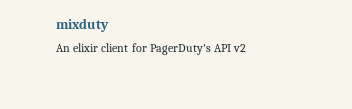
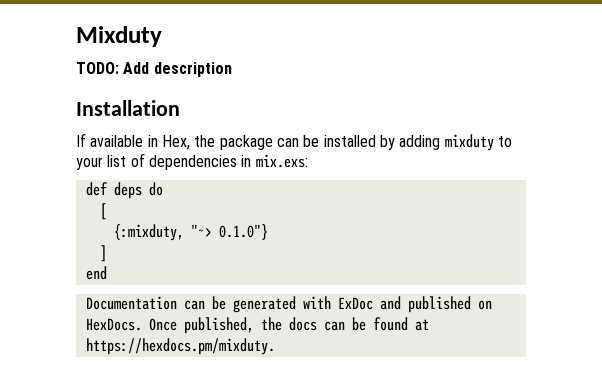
[56,18,109,32] [56,43,247,55] mixduty // An elixir client for PagerDuty's API v2 -> [76,26,162,47] [76,62,232,77] [76,100,180,116] [76,133,512,151] [76,153,308,170] [85,182,163,199] [99,203,107,220] [113,224,268,241] [99,245,107,262] [85,266,107,280] [85,296,492,313] [85,317,429,334] [85,338,275,355] Mixduty // TODO: Add description // Installation // If available in Hex, the package can be installed by adding mixduty to your list of dependencies in mix.exs: // def deps do // [ // {:mixduty, "~> 0.1.0"} // ] // end // Documentation can be generated with ExDoc and published on HexDocs. Once published, the docs can be found at https://hexdocs.pm/mixduty.

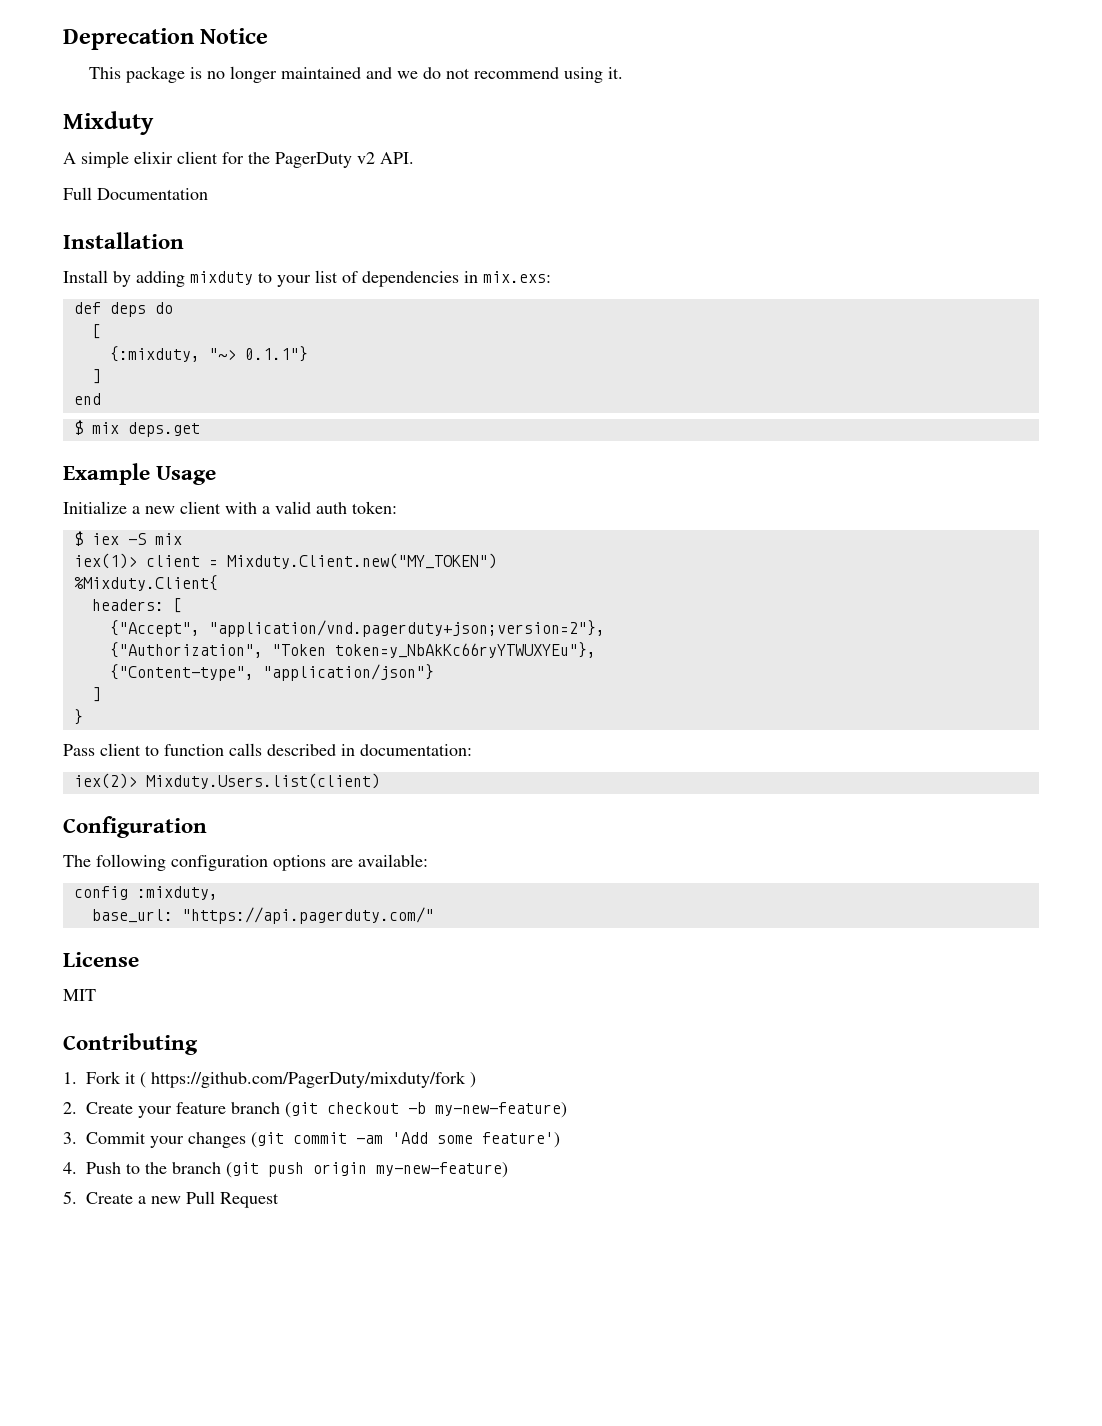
[76,26,162,47] [76,62,232,77] [76,100,180,116] [76,133,376,150] Mixduty // TODO: Add description // Installation // If available in Hex, the package can be installed -> [63,28,269,50] [88,66,623,83] [63,111,154,135] [63,151,414,168] [63,187,208,200] [63,232,184,249] [63,270,108,283] Deprecation Notice // This package is no longer maintained and we do not recommend using it. // Mixduty // A simple elixir client for the PagerDuty v2 API. // Full Documentation // Installation // Install
[218,224,268,240] 0.1.0"} -> [244,346,308,362] 0.1.1"}
[85,296,492,313] [85,317,429,334] [85,338,275,355] Documentation can be generated with ExDoc and published on HexDocs. Once published, the docs can be found at https://hexdocs.pm/mixduty. -> [73,420,200,437] [63,463,217,485] [63,501,397,514] [73,531,182,546] [73,553,497,569] [73,575,218,591] [91,598,182,613] [109,620,605,637] [109,642,596,658] [109,664,434,681] [91,687,101,702] [73,709,83,725] [63,743,472,756] [73,773,380,789] [63,816,207,838] [63,854,428,871] [73,886,218,900] [91,907,434,924] [63,952,139,967] [63,989,96,1001] [63,1033,198,1055] [63,1071,477,1088] [63,1102,568,1118] [63,1132,561,1148] [63,1162,509,1178] [63,1191,280,1208] $ mix deps.get // Example Usage // Initialize a new client with a valid auth token: // $ iex -S mix // iex(1)> client = Mixduty.Client.new("MY_TOKEN") // %Mixduty.Client{ // headers: [ // {"Accept", "application/vnd.pagerduty+json;version=2"}, // {"Authorization", "Token token=y_NbAkKc66ryYTWUXYEu"}, // {"Content-type", "application/json"} // ] // } // Pass client to function calls described in documentation: // iex(2)> Mixduty.Users.list(client) // Configuration // The following configuration options are available: // config :mixduty, // base_url: "https://api.pagerduty.com/" // License // MIT // Contributing // 1. Fork it ( https://github.com/PagerDuty/mixduty/fork ) // 2. Create your feature branch (git checkout -b my-new-feature) // 3. Commit your changes (git commit -am 'Add some feature') // 4. Push to the branch (git push origin my-new-feature) // 5. Create a new Pull Request

